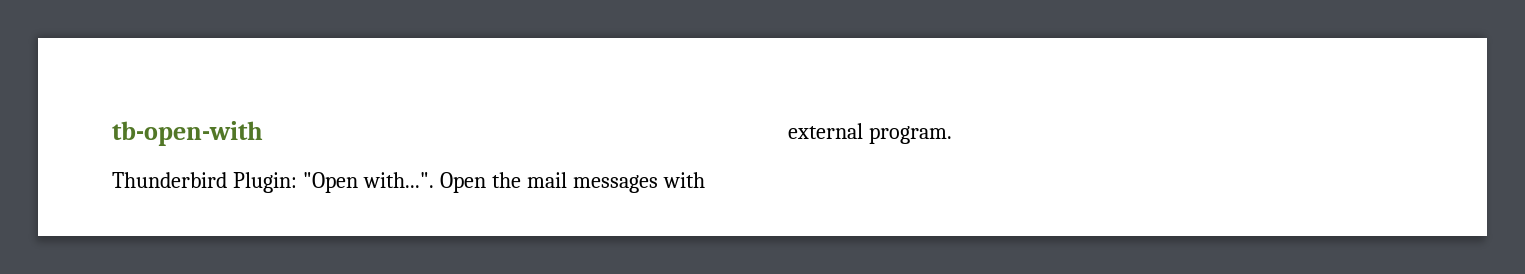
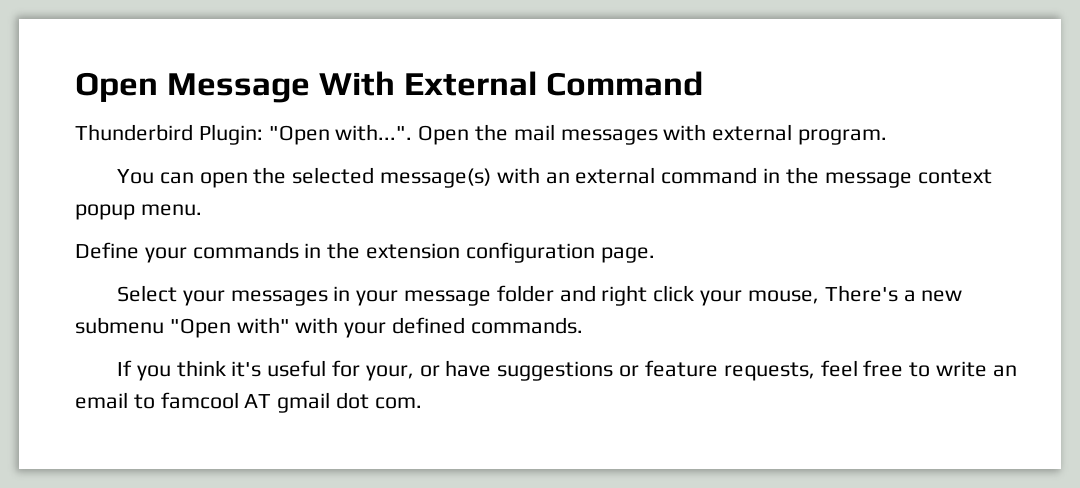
[112,121,263,146] tb-open-with -> [75,71,704,103] Open Message With External Command
(952, 135) none -> [117,167,992,188] [75,204,202,220] [75,242,655,263] [117,285,963,306] [75,317,583,338] [117,360,1017,381] [75,392,422,413] // You can open the selected message(s) with an external command in the message context popup menu. // Define your commands in the extension configuration page. // Select your messages in your message folder and right click your mouse, There's a new submenu "Open with" with your defined commands. // If you think it's useful for your, or have suggestions or feature requests, feel free to write an email to famcool AT gmail dot com.

